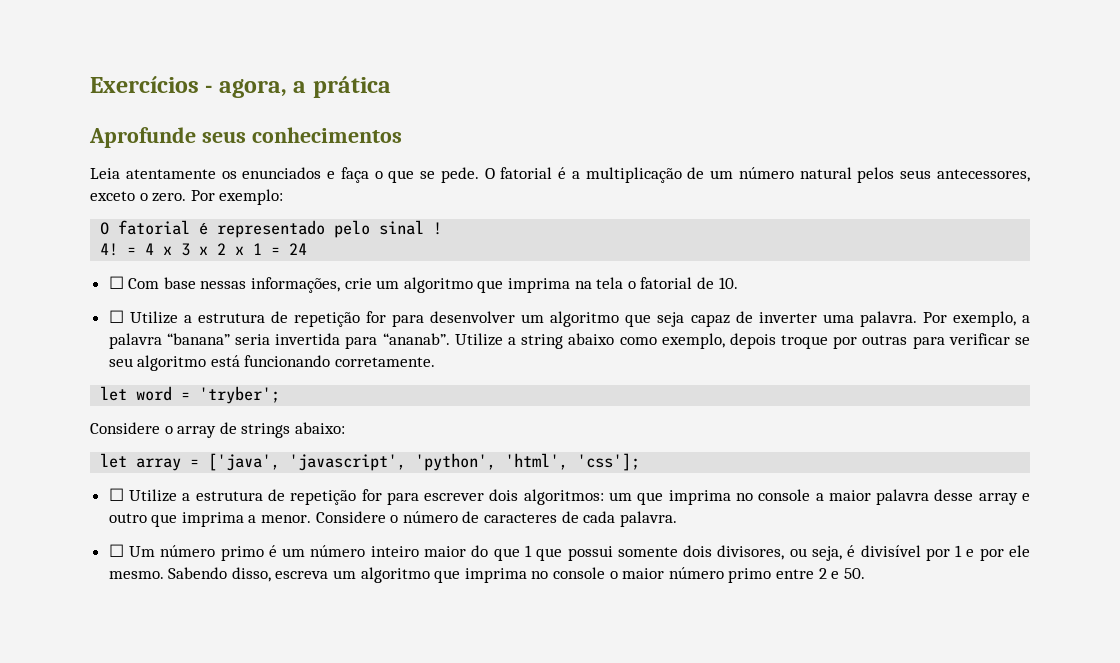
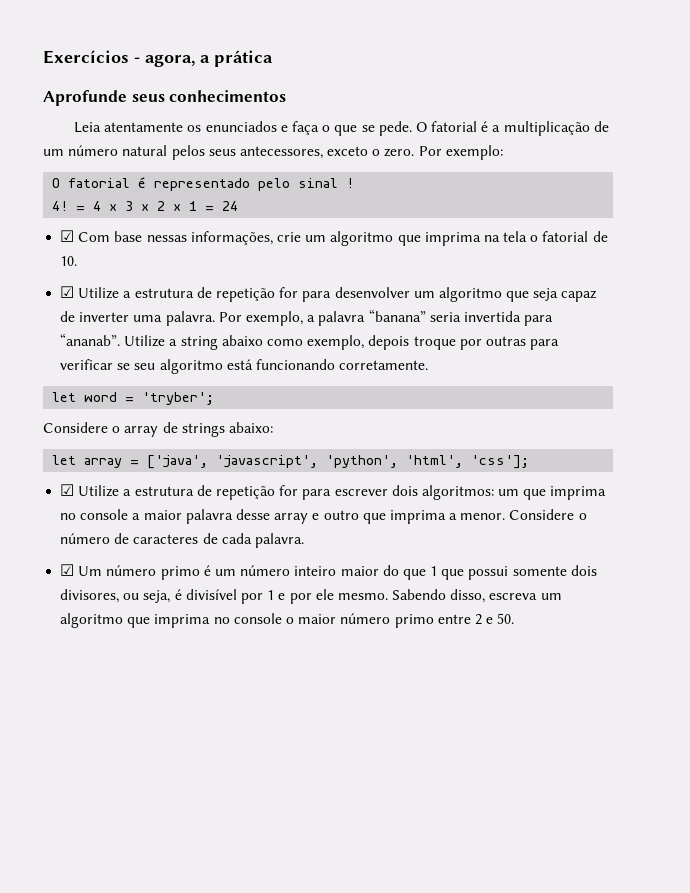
[108,276,124,289] ☐ -> [60,230,75,242] ☑
[108,310,124,323] ☐ -> [60,286,75,298] ☑
[108,488,124,501] ☐ -> [60,484,75,496] ☑
[108,544,124,557] ☐ -> [60,564,75,576] ☑

